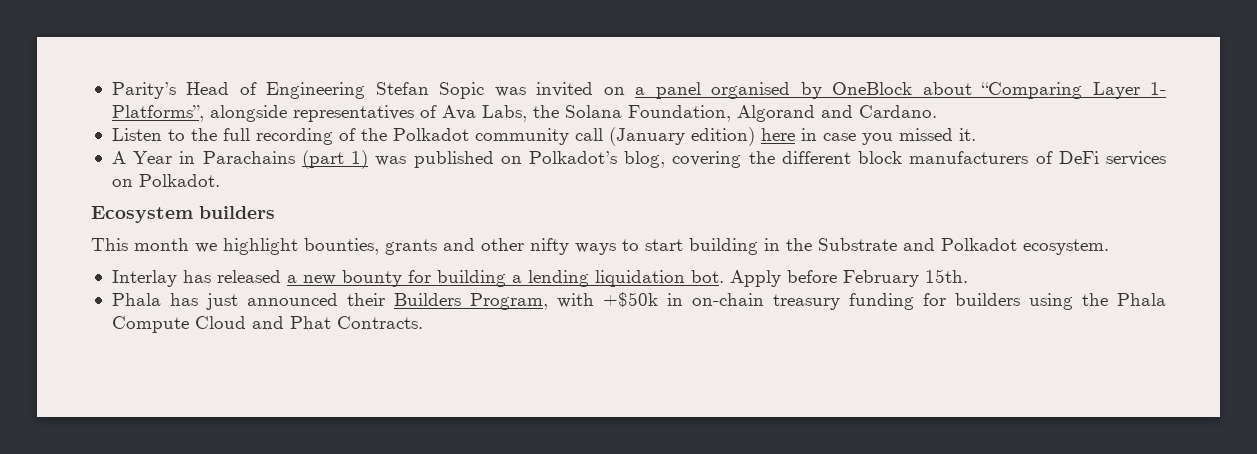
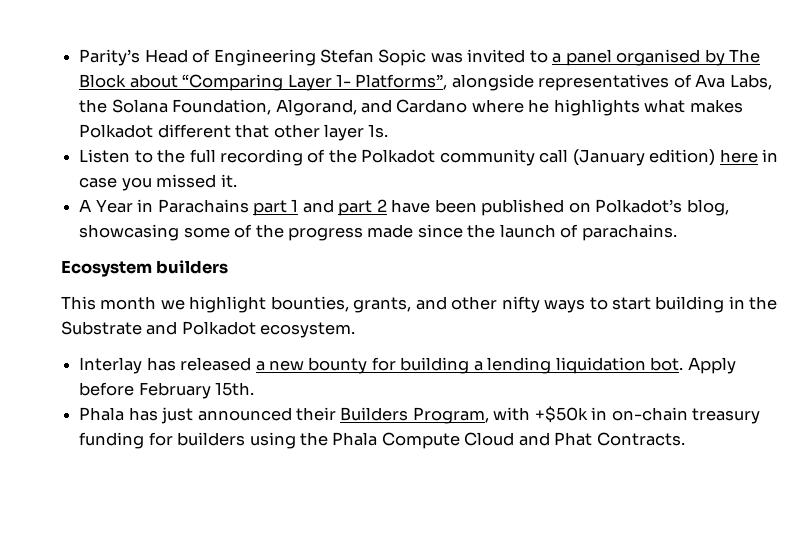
[603,87,625,95] on -> [529,50,548,63] to
[832,82,913,95] OneBlock -> [729,49,761,63] [79,74,127,88] The Block
[736,105,937,122] Algorand and Cardano. -> [275,99,743,116] [79,124,389,141] Algorand, and Cardano where he highlights what makes Polkadot different that other layer 1s.
[301,150,1166,169] [111,174,220,187] (part 1) was published on Polkadot’s blog, covering the different block manufacturers of DeFi services on Polkadot. -> [252,199,729,216] [79,224,677,241] part 1 and part 2 have been published on Polkadot’s blog, showcasing some of the progress made since the launch of parachains.
[385,239,437,255] grants -> [353,297,412,313] grants,

